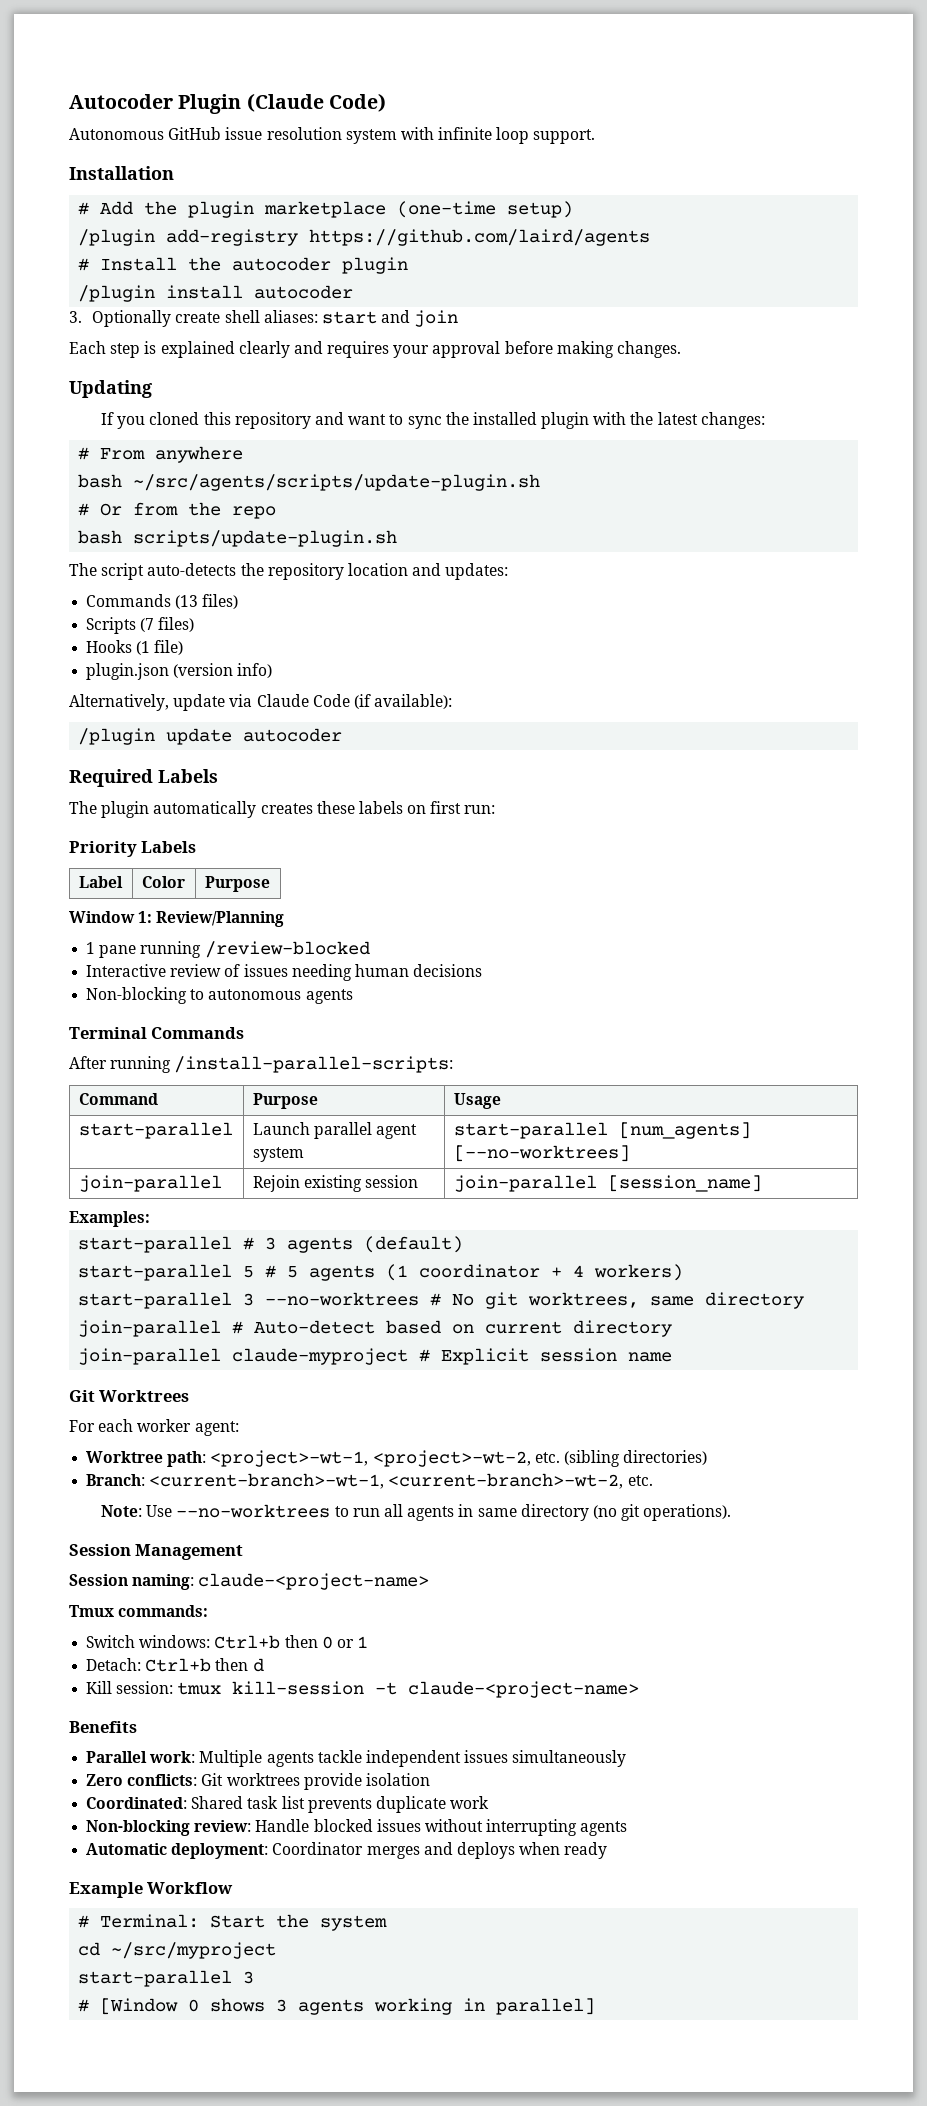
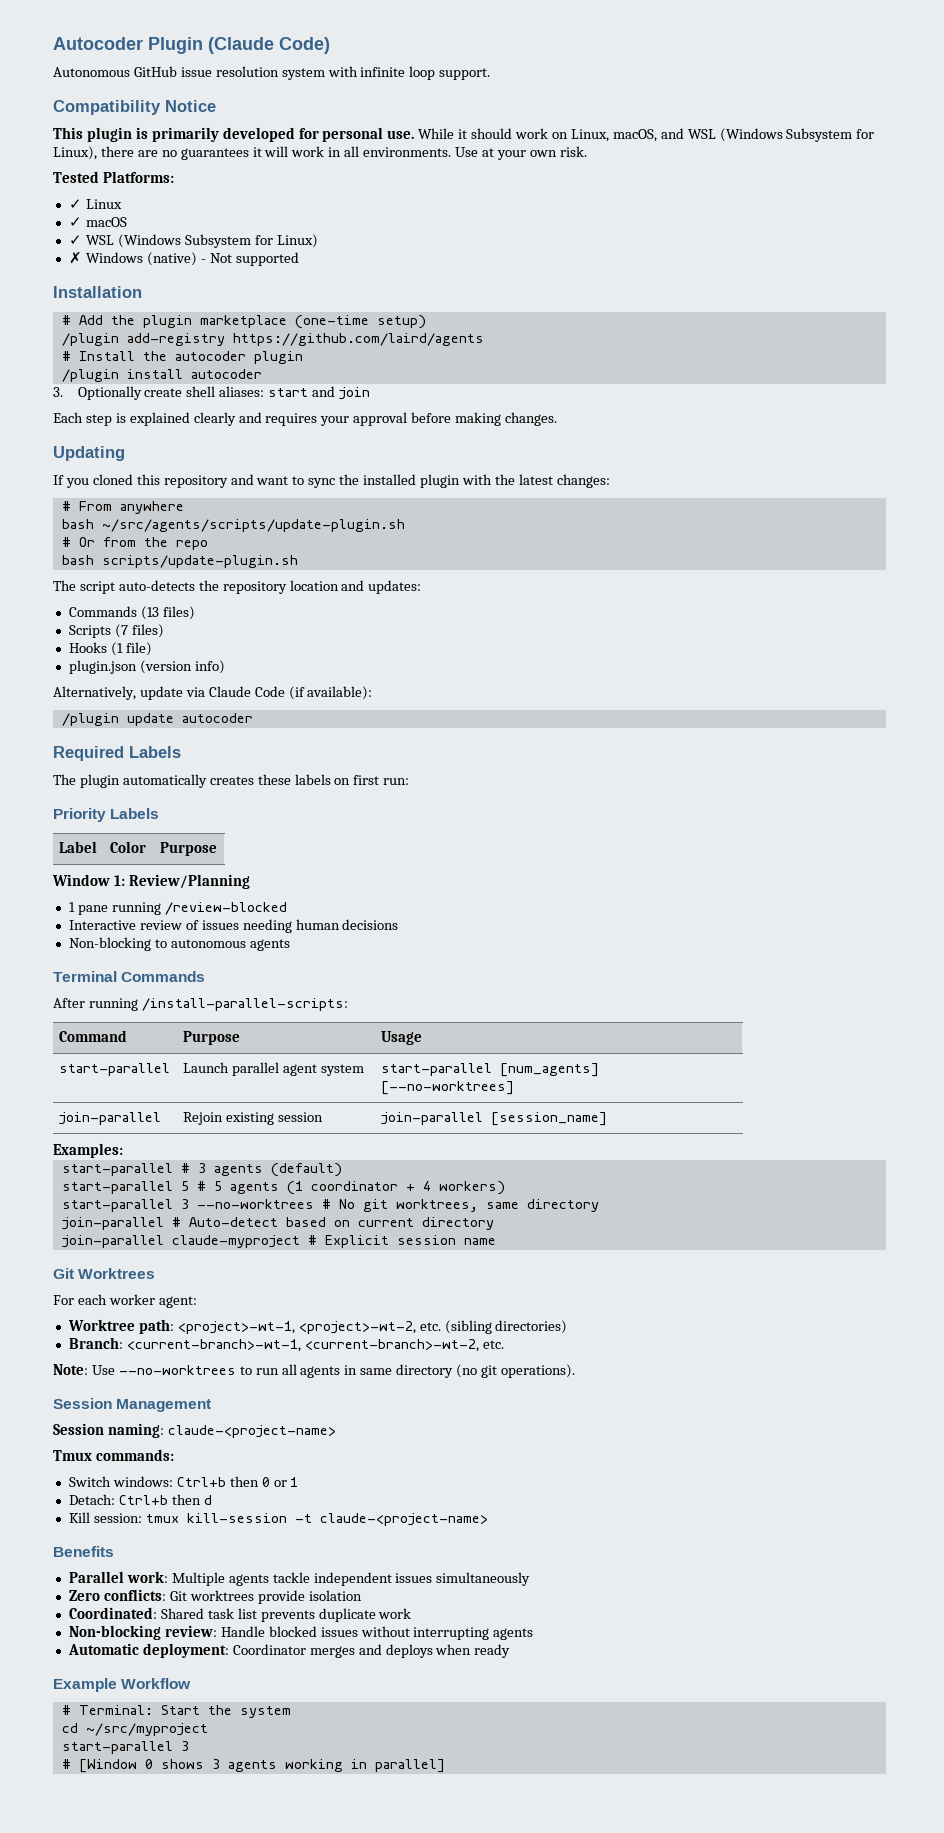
(596, 136) none -> [53,100,216,115] [53,127,875,142] [53,146,587,160] [53,171,174,183] [68,199,122,209] [68,217,127,227] [68,234,318,248] [68,252,299,266] // Compatibility Notice // This plugin is primarily developed for personal use. While it should work on Linux, macOS, and WSL (Windows Subsystem for Linux), there are no guarantees it will work in all environments. Use at your own risk. // Tested Platforms: // ✓ Linux // ✓ macOS // ✓ WSL (Windows Subsystem for Linux) // ✗ Windows (native) - Not supported

